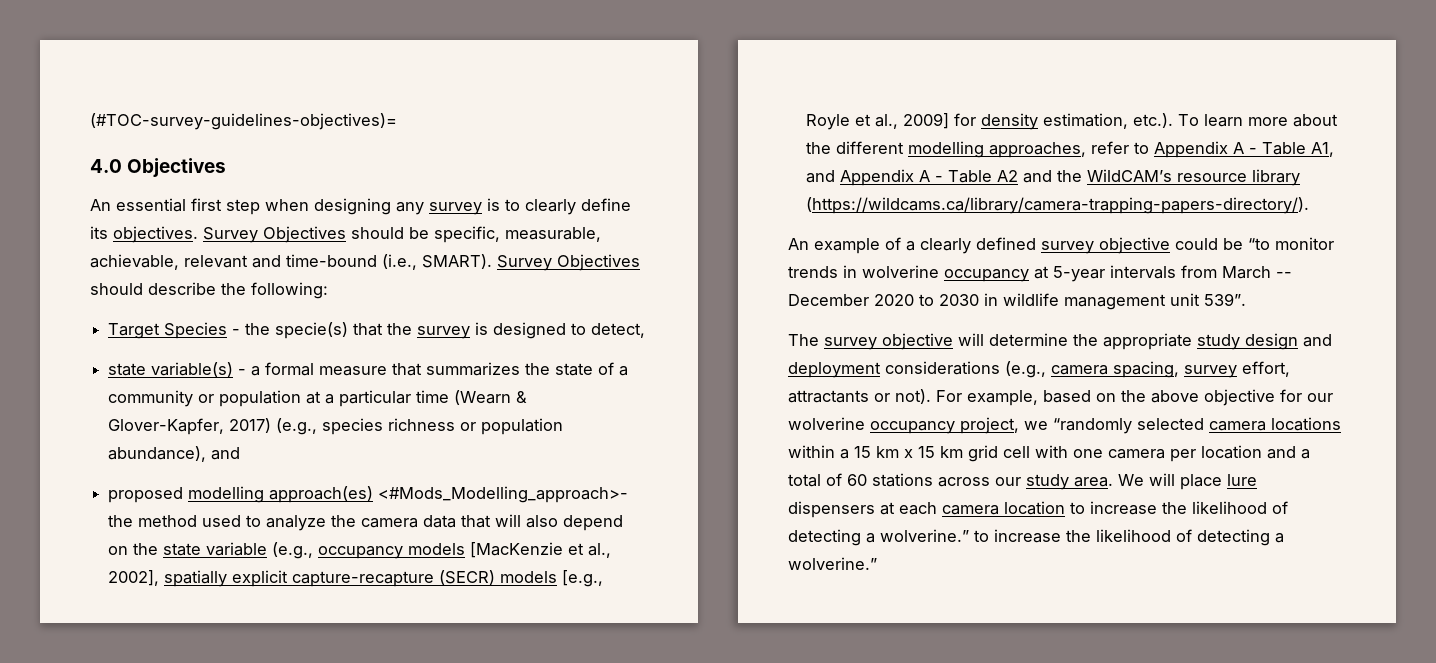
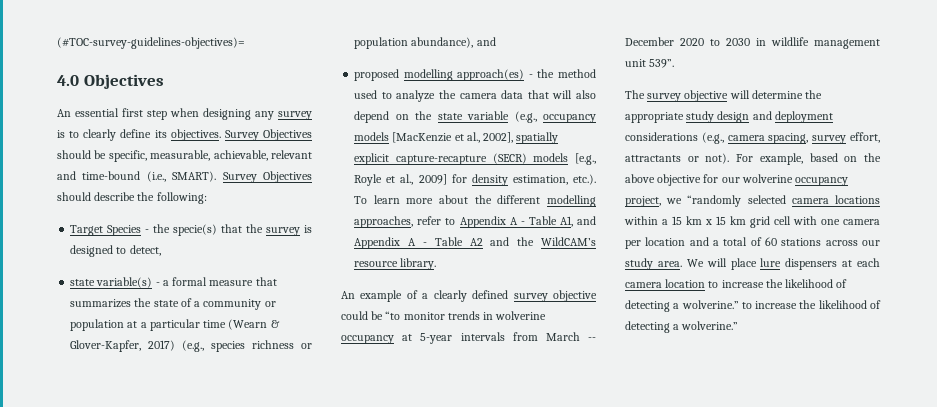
[378,486,629,503] <#Mods_Modelling_approach>- -> [528,74,533,78] -
[1252,169,1301,186] [806,197,1310,214] library (https://wildcams.ca/library/camera-trapping-papers-directory/). -> [400,258,437,270] library.

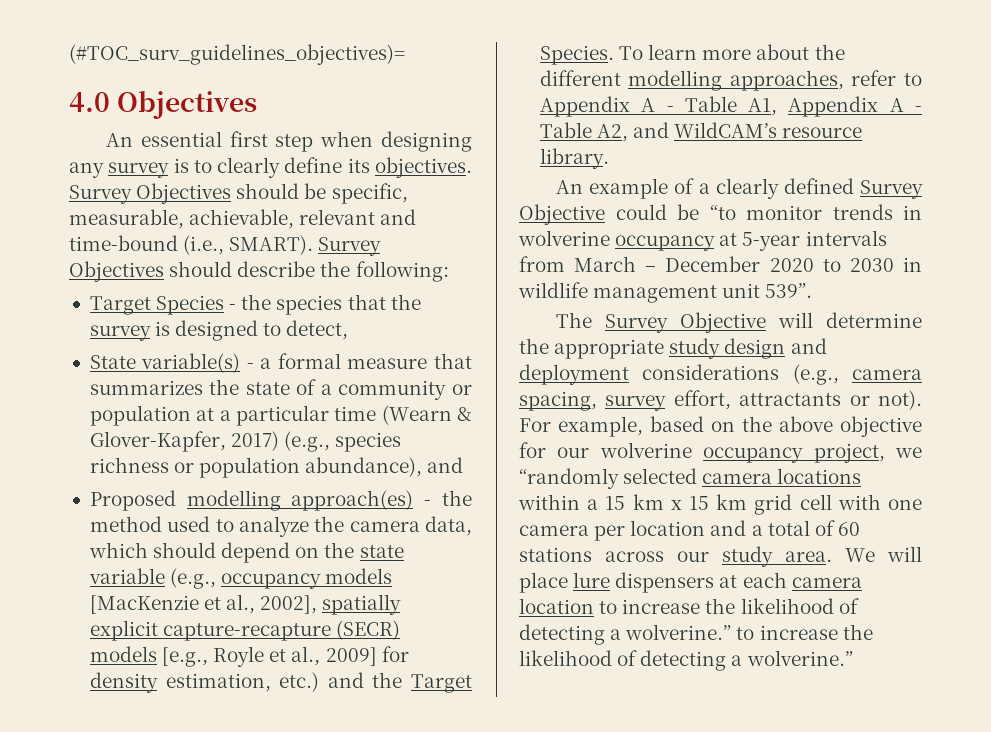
[57,37,245,49] (#TOC-survey-guidelines-objectives)= -> [69,44,405,65] (#TOC_surv_guidelines_objectives)=
[173,224,218,236] specie(s) -> [276,295,343,315] species
[70,279,96,286] state -> [89,355,136,369] State
[354,69,400,81] proposed -> [89,490,176,511] Proposed
[501,90,596,99] data that will also -> [425,516,473,536] [88,542,217,558] data, which should
[573,174,596,185] etc.). -> [279,672,473,693] [539,45,614,65] etc.) and the Target Species.
[577,216,596,225] [354,237,535,249] and Appendix A - Table A2 and the -> [788,96,922,117] [539,122,670,142] Appendix A - Table A2, and
[513,290,597,302] survey objective -> [860,180,923,199] [519,204,605,225] Survey Objective
[588,337,596,341] -- -> [645,266,657,272] –
[647,90,729,102] survey objective -> [605,312,767,333] Survey Objective

